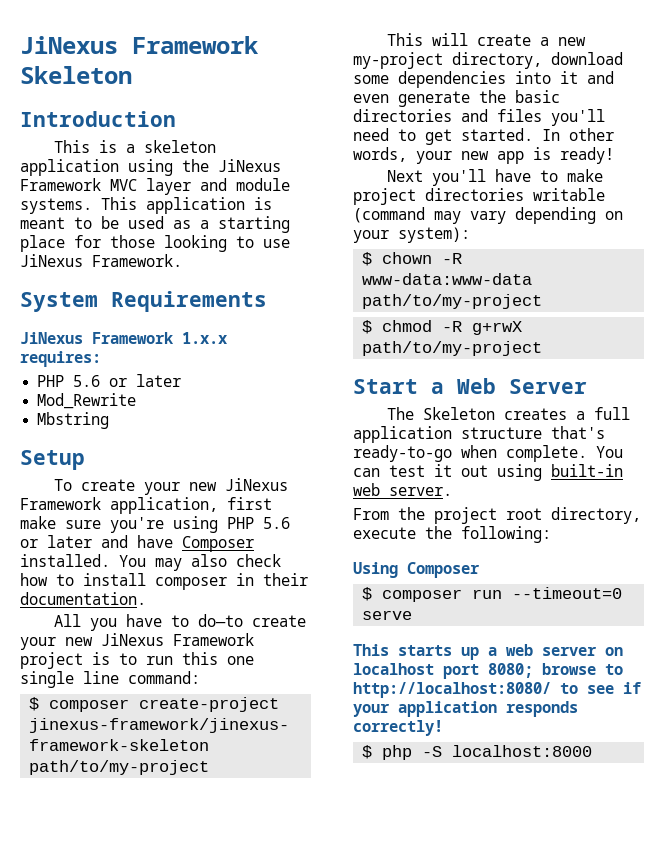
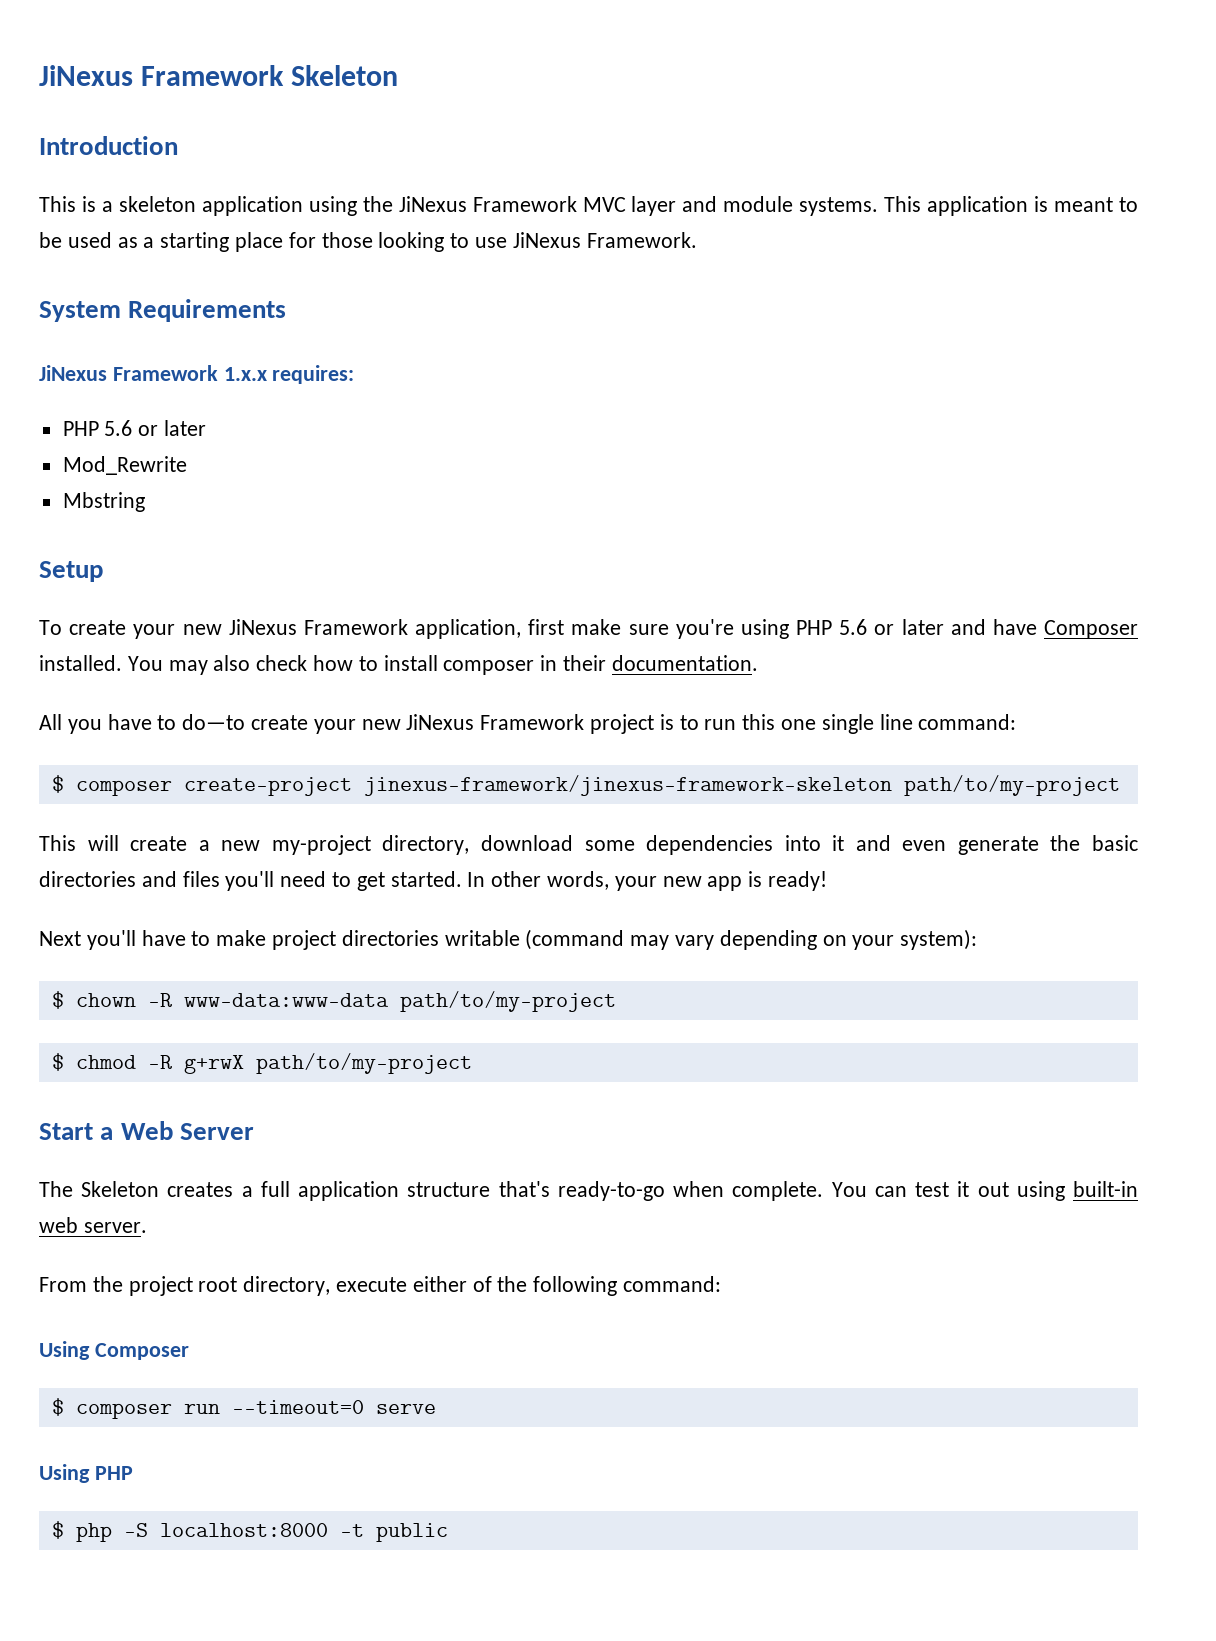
[425,526,551,543] the following: -> [412,1276,722,1296] either of the following command:
[353,644,623,660] [353,663,623,679] [353,682,641,698] [353,701,578,717] [353,720,443,736] This starts up a web server on localhost port 8080; browse to http://localhost:8080/ to see if your application responds correctly! -> [39,1464,133,1483] Using PHP
(593, 751) none -> [339,1523,448,1542] -t public

